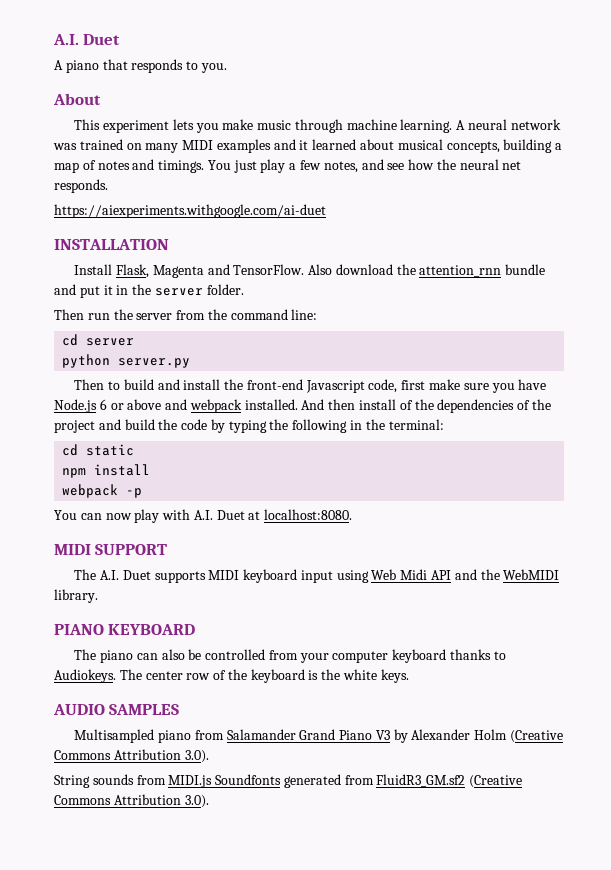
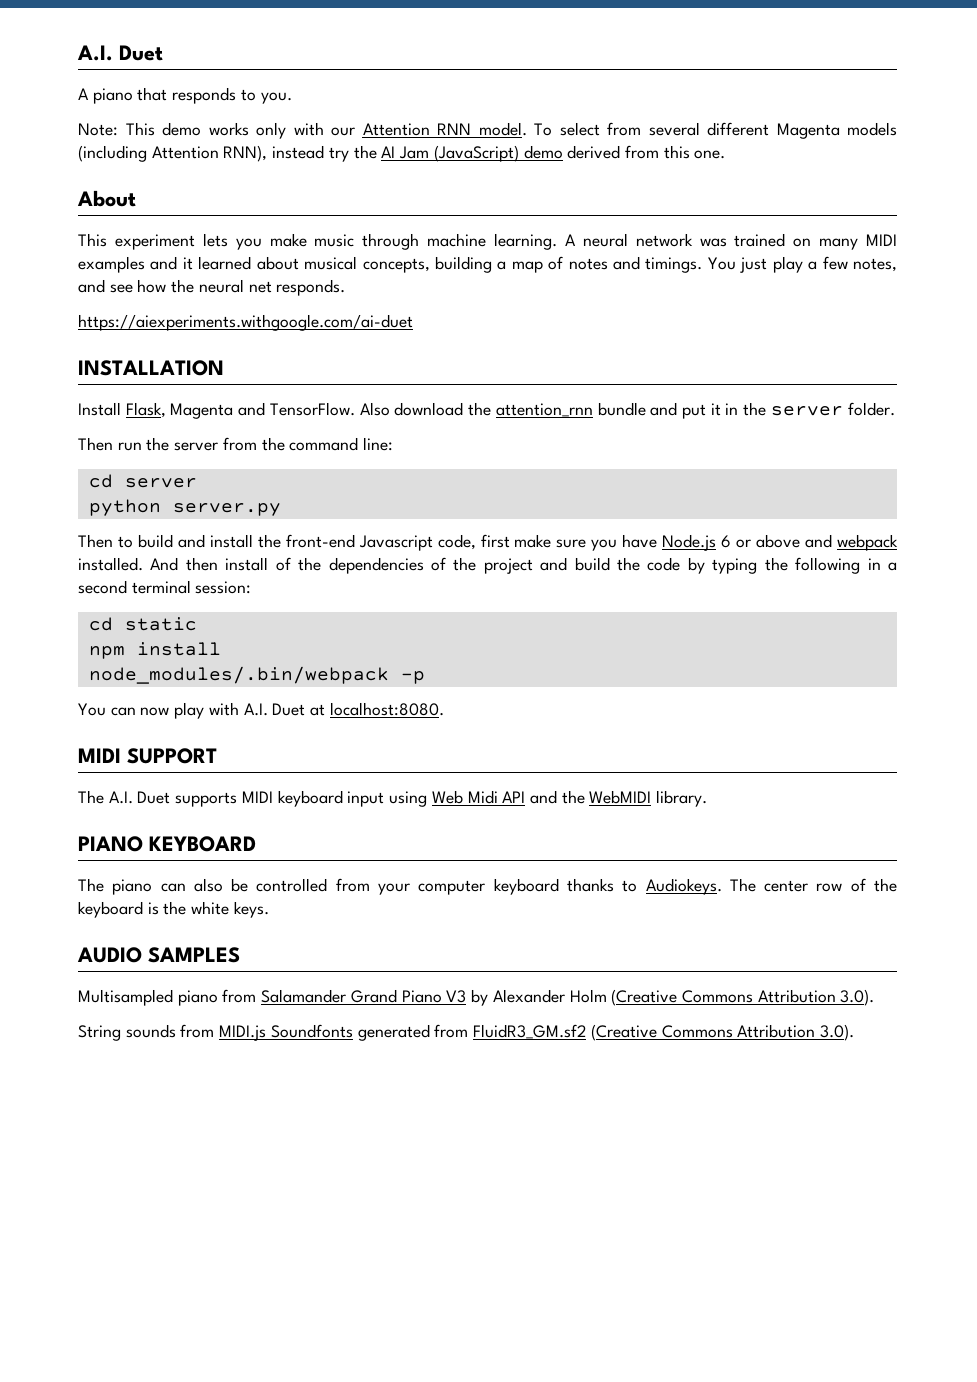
(227, 68) none -> [78,122,897,139] [78,145,726,162] // Note: This demo works only with our Attention RNN model. To select from several different Magenta models (including Attention RNN), instead try the AI Jam (JavaScript) demo derived from this one.
[365,419,444,430] the terminal: -> [888,562,898,571] [78,580,252,594] a second terminal session:
[62,484,119,498] webpack -> [88,666,389,684] node_modules/.bin/webpack

